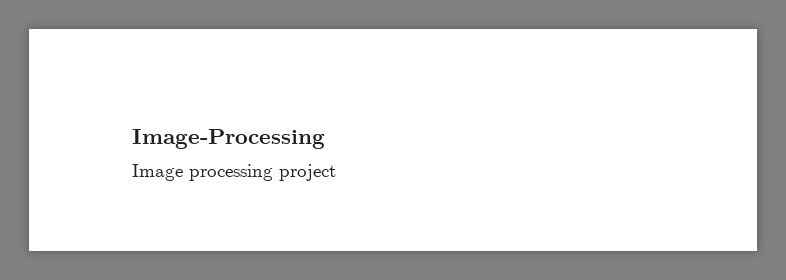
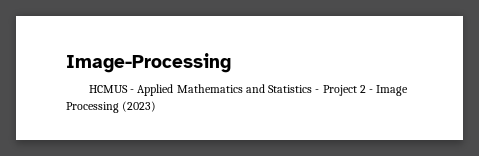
[132,164,336,181] Image processing project -> [88,84,409,96] [66,101,157,113] HCMUS - Applied Mathematics and Statistics - Project 2 - Image Processing (2023)

